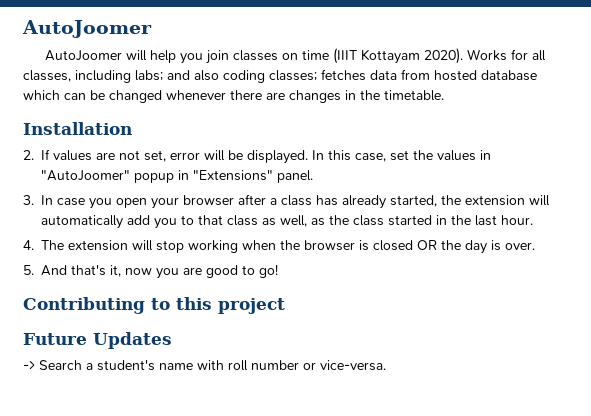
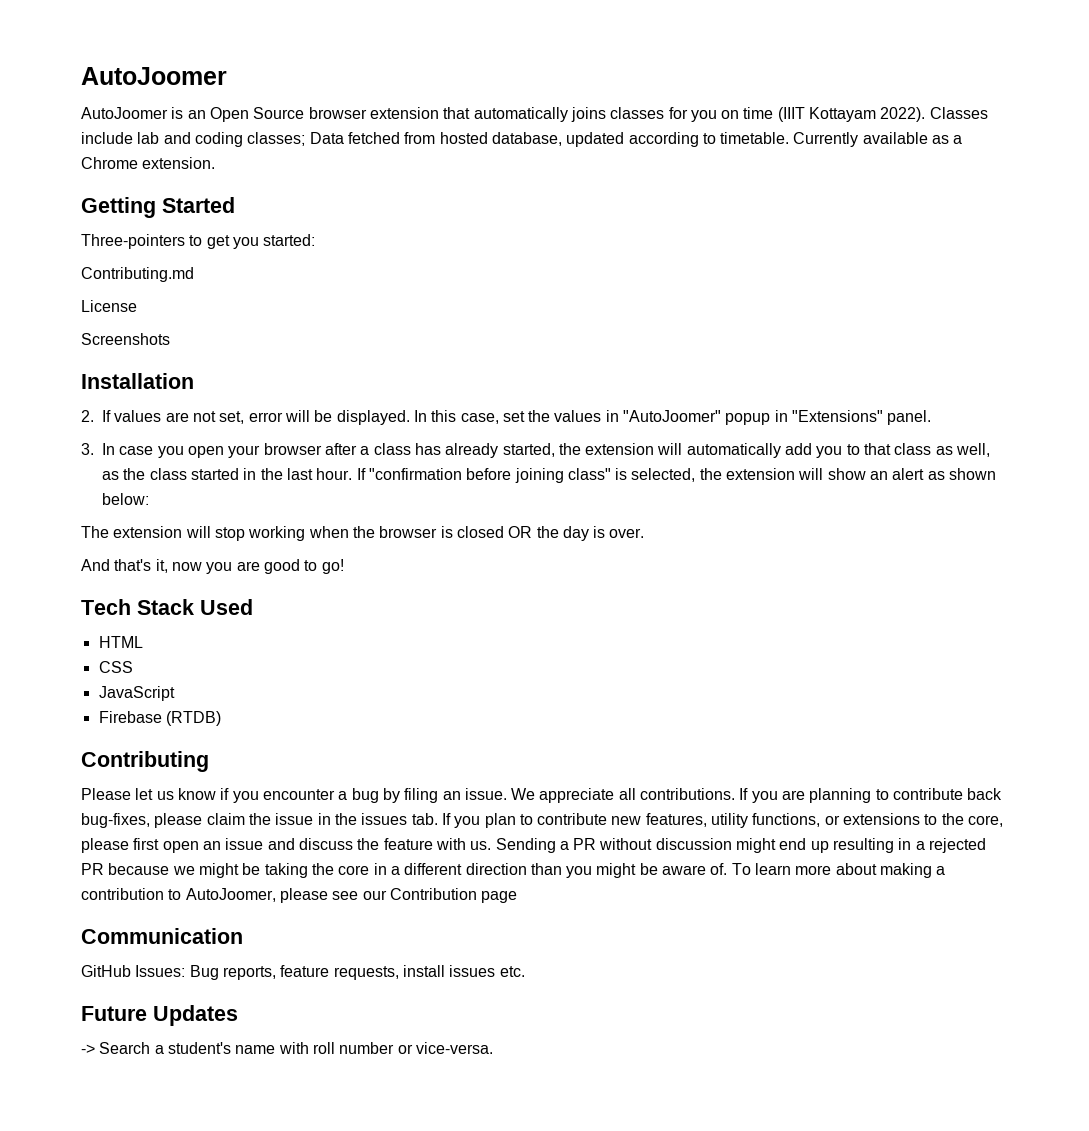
[125,48,546,64] [23,69,537,83] [23,90,444,103] will help you join classes on time (IIIT Kottayam 2020). Works for all classes, including labs; and also coding classes; fetches data from hosted database which can be changed whenever there are changes in the timetable. -> [171,107,988,122] [81,132,963,147] [81,157,216,169] [81,197,235,218] [81,234,316,249] [81,267,194,282] [81,300,137,312] [81,333,170,345] is an Open Source browser extension that automatically joins classes for you on time (IIIT Kottayam 2022). Classes include lab and coding classes; Data fetched from hosted database, updated according to timetable. Currently available as a Chrome extension. // Getting Started // Three-pointers to get you started: // Contributing.md // License // Screenshots
[23,240,34,250] // 4. -> [356,468,997,483] [102,493,149,505] If "confirmation before joining class" is selected, the extension will show an alert as shown below: //
[23,265,34,275] 5. -> (645, 533) none
[23,297,285,314] Contributing to this project -> [81,599,253,615] [98,636,143,648] [98,661,133,673] [98,686,175,701] [98,711,221,726] [81,751,209,772] [81,788,1003,803] [81,813,1004,828] [81,838,987,853] [81,863,946,878] [81,888,518,903] [81,928,243,944] [81,965,525,980] Tech Stack Used // HTML // CSS // JavaScript // Firebase (RTDB) // Contributing // Please let us know if you encounter a bug by filing an issue. We appreciate all contributions. If you are planning to contribute back bug-fixes, please claim the issue in the issues tab. If you plan to contribute new features, utility functions, or extensions to the core, please first open an issue and discuss the feature with us. Sending a PR without discussion might end up resulting in a rejected PR because we might be taking the core in a different direction than you might be aware of. To learn more about making a contribution to AutoJoomer, please see our Contribution page // Communication // GitHub Issues: Bug reports, feature requests, install issues etc.

